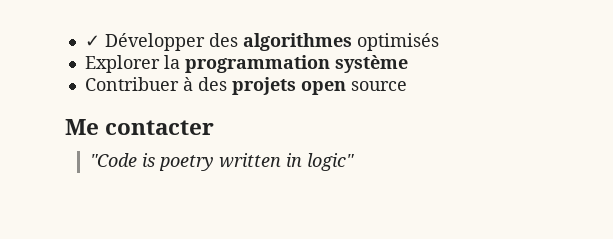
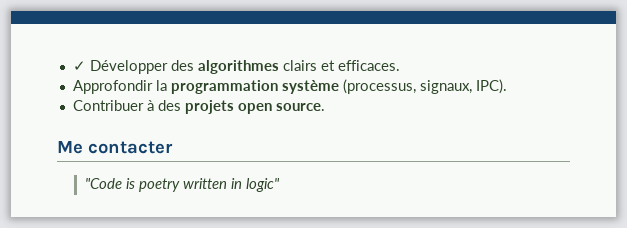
[356,33,439,51] [84,55,160,73] optimisés // Explorer -> [282,60,400,71] [72,80,153,94] clairs et efficaces. // Approfondir
(408, 64) none -> [342,79,507,94] (processus, signaux, IPC).
[350,81,407,91] source -> [275,103,325,111] source.

